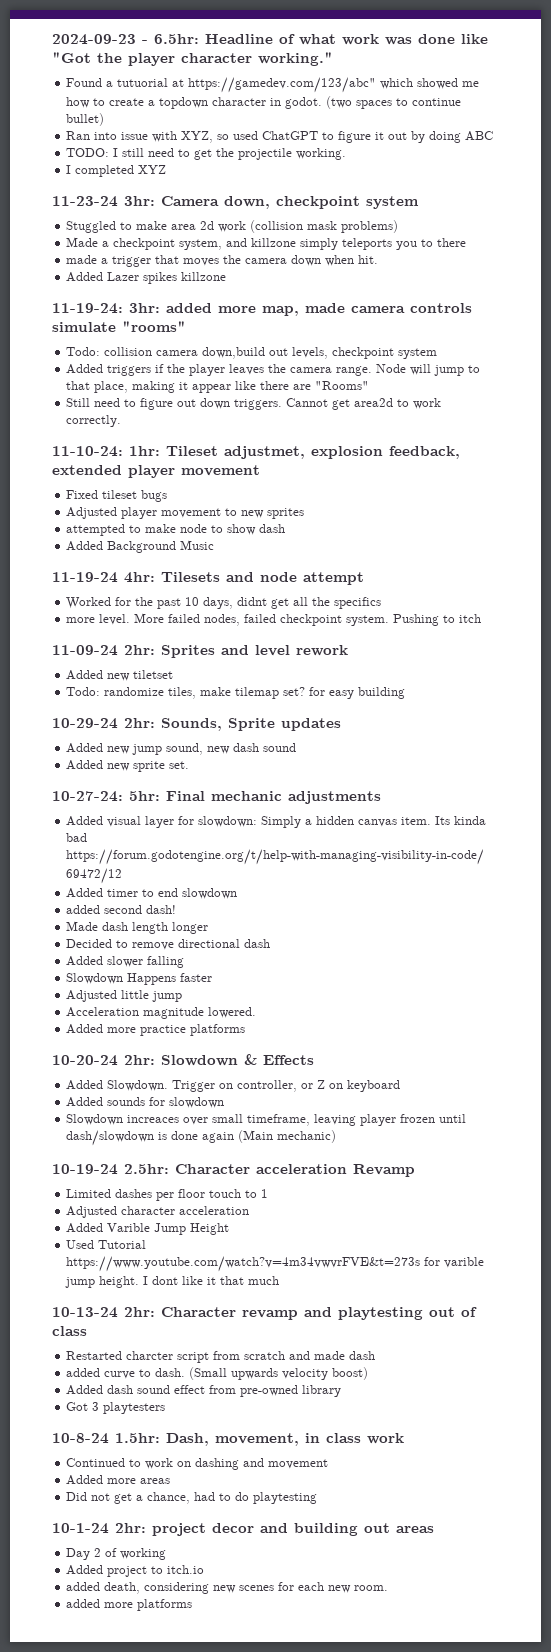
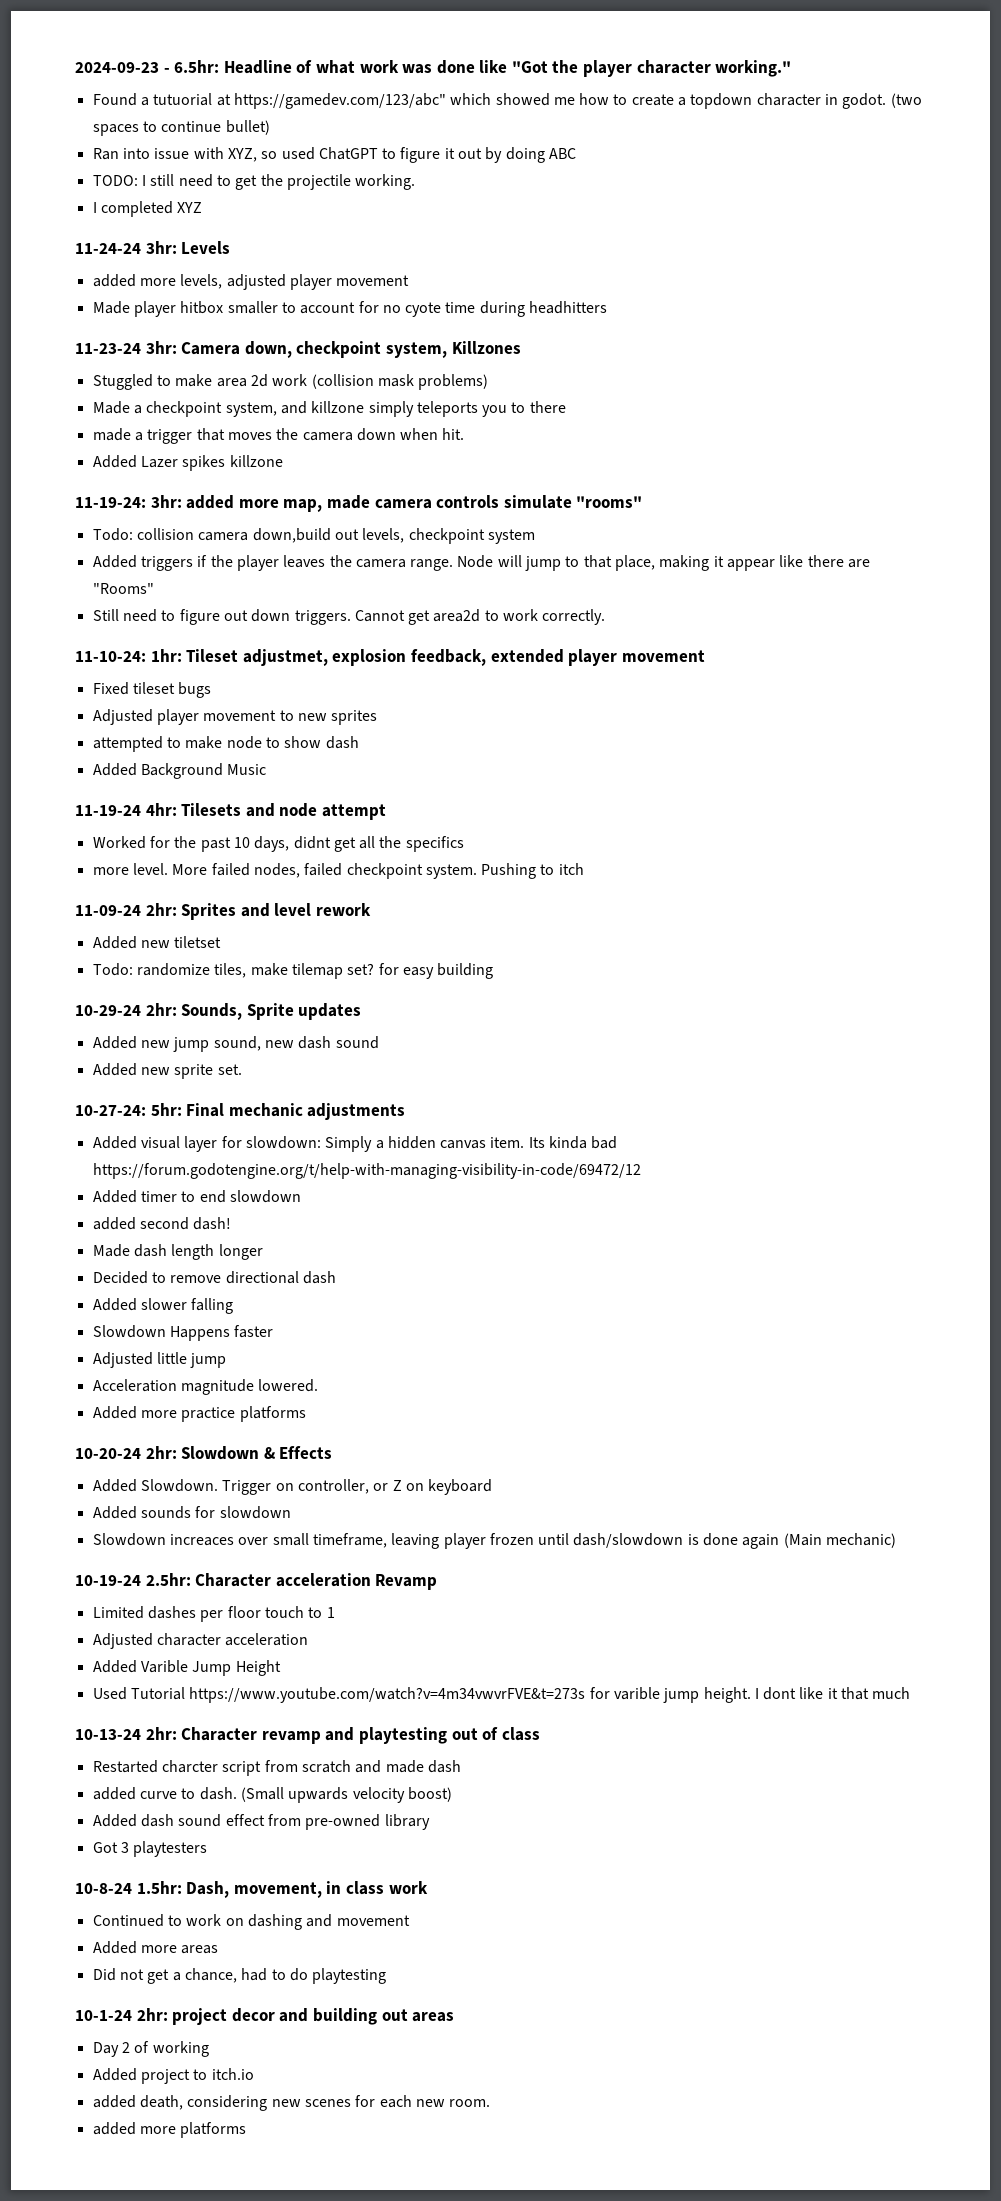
(167, 169) none -> [75,241,231,254] [92,274,410,290] [92,301,608,317] // 11-24-24 3hr: Levels // added more levels, adjusted player movement // Made player hitbox smaller to account for no cyote time during headhitters
[366,196,419,209] system -> [385,341,521,358] system, Killzones

